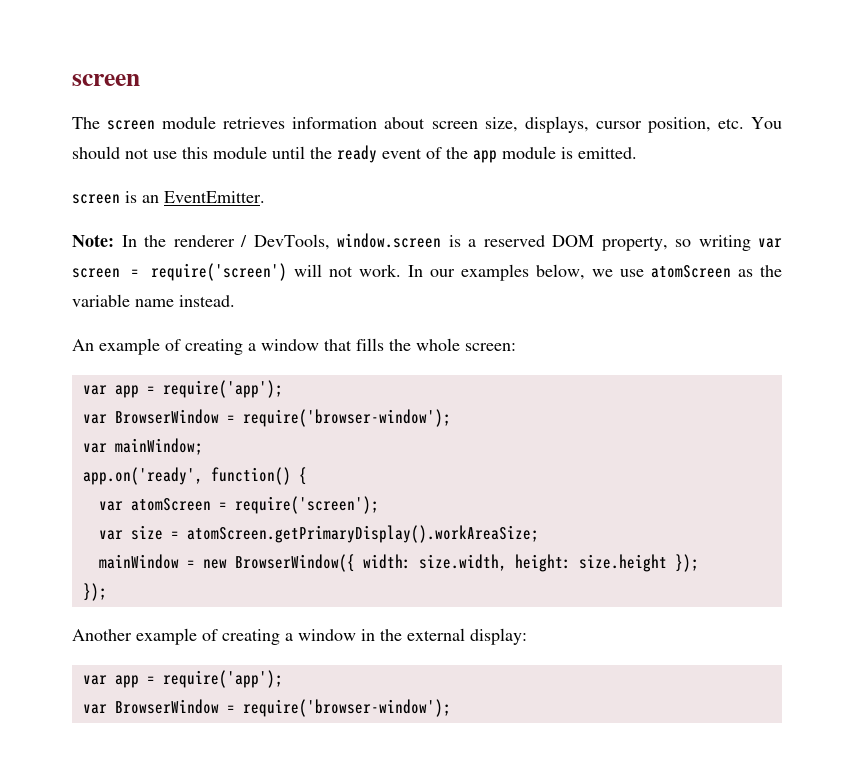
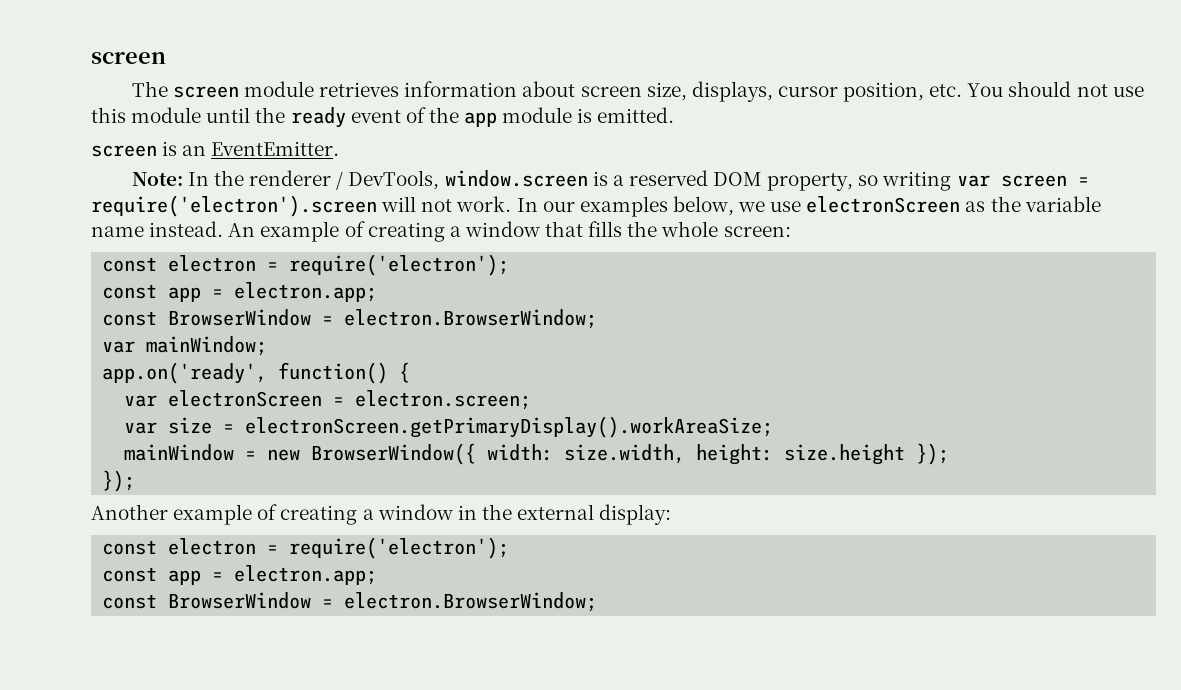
[150,263,287,281] require('screen') -> [91,195,377,217] require('electron').screen
[650,265,731,278] atomScreen -> [806,196,961,213] electronScreen
(235, 301) // -> (224, 229) none
[82,380,283,398] [82,409,451,427] var app = require('app'); // var BrowserWindow = require('browser-window'); -> [102,254,510,276] [102,282,378,302] [102,309,598,329] const electron = require('electron'); // const app = electron.app; // const BrowserWindow = electron.BrowserWindow;
[130,496,379,514] atomScreen = require('screen'); -> [168,390,532,410] electronScreen = electron.screen;
[186,525,539,543] atomScreen.getPrimaryDisplay().workAreaSize; -> [245,416,774,438] electronScreen.getPrimaryDisplay().workAreaSize;
[82,670,283,688] [82,699,451,717] var app = require('app'); // var BrowserWindow = require('browser-window'); -> [102,537,510,559] [102,565,378,585] [102,592,598,612] const electron = require('electron'); // const app = electron.app; // const BrowserWindow = electron.BrowserWindow;

